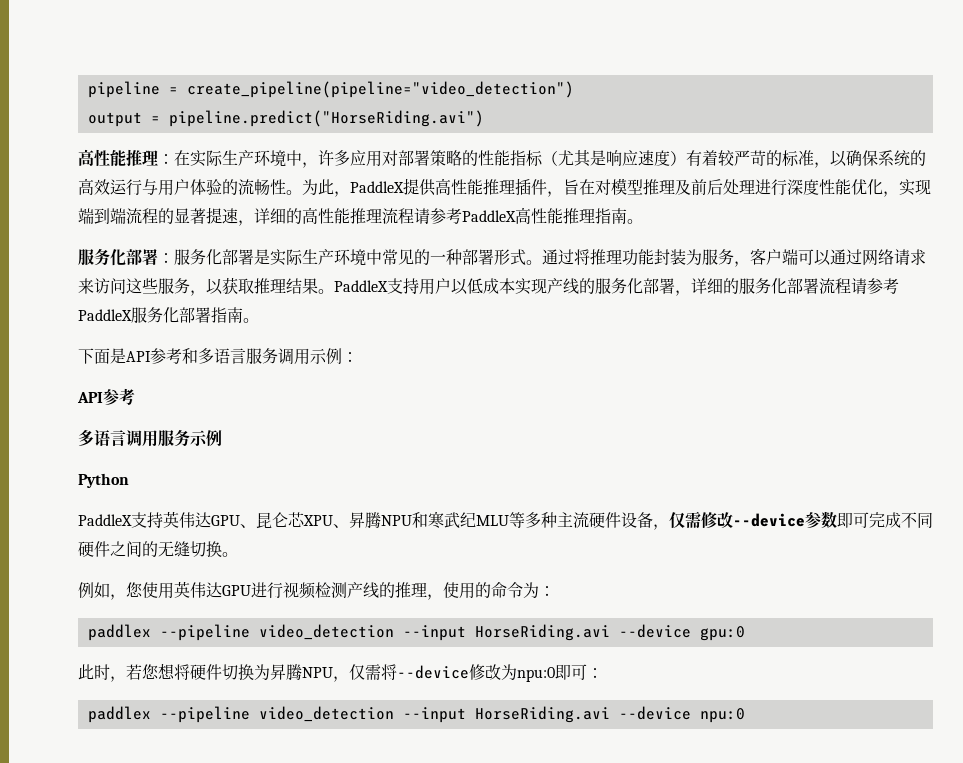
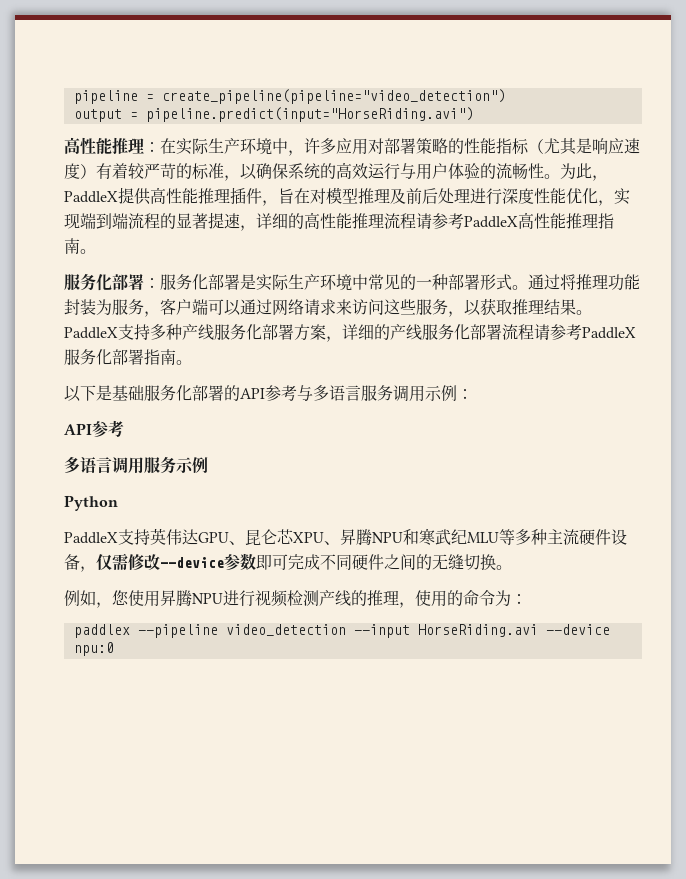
[168,110,484,127] pipeline.predict("HorseRiding.avi") -> [145,107,474,122] pipeline.predict(input="HorseRiding.avi")
[419,278,739,296] 用户以低成本实现产线的服务化部署，详细的 -> [150,324,422,342] 多种产线服务化部署方案，详细的产线
[78,348,198,364] 下面是API参考和 -> [64,385,313,402] 以下是基础服务化部署的API参考与
[174,581,251,598] 英伟达GPU -> [160,590,223,606] 昇腾NPU
[87,624,745,641] [78,663,603,682] // paddlex --pipeline video_detection --input HorseRiding.avi --device gpu:0 // 此时，若您想将硬件切换为昇腾NPU，仅需将--device修改为npu:0即可： -> (527, 599) none

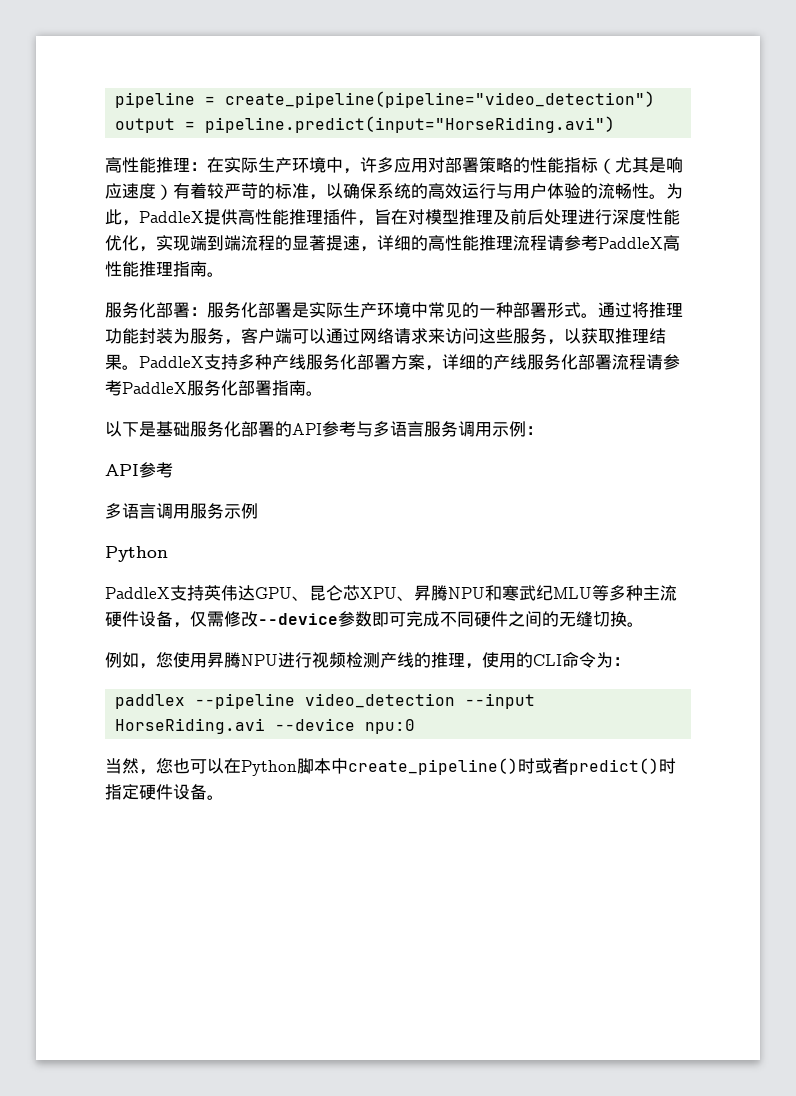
(463, 598) none -> [533,654,562,666] CLI
(114, 649) none -> [105,758,676,776] [105,784,224,800] // 当然，您也可以在Python脚本中create_pipeline()时或者predict()时指定硬件设备。

